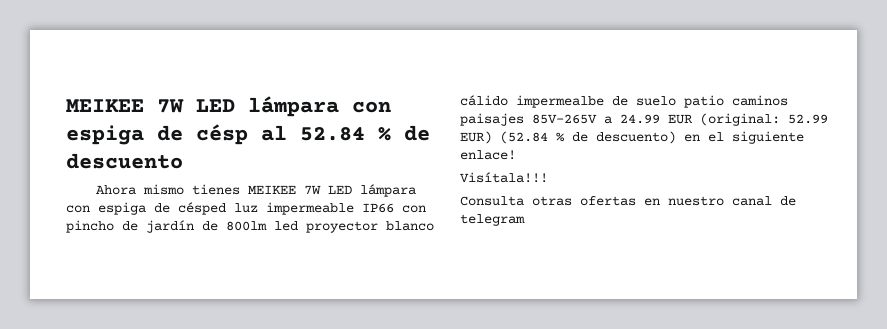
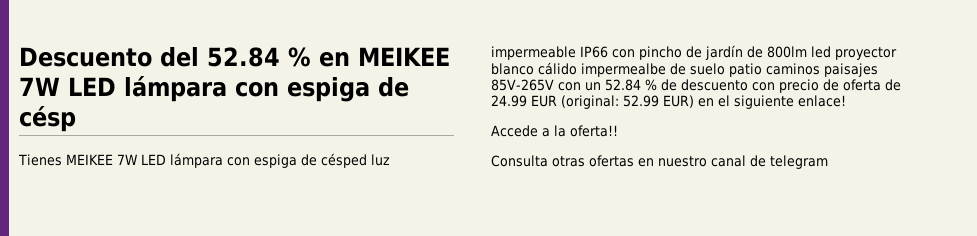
(66, 105) none -> [19,47,350,67] Descuento del 52.84 % en
[261,125,430,141] [66,153,183,169] [95,184,240,195] al 52.84 % de descuento // Ahora mismo tienes -> [18,154,62,166] // Tienes
[604,116,612,124] a -> [558,79,901,93] con un 52.84 % de descuento con precio de oferta de
[500,131,676,144] (52.84 % de descuento) -> (694, 101) none
[460,172,548,183] Visítala!!! -> [491,125,618,137] Accede a la oferta!!

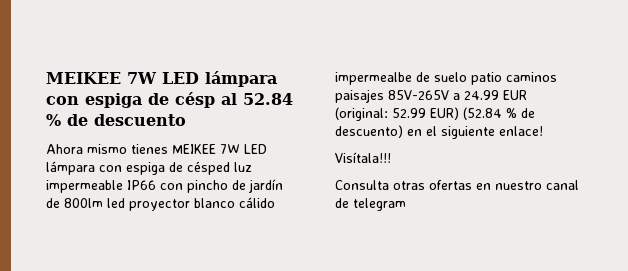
[19,47,350,67] Descuento del 52.84 % en -> (46, 78) none
[18,154,62,166] // Tienes -> [221,93,293,105] [46,114,186,126] [46,144,168,154] al 52.84 % de descuento // Ahora mismo tienes
[558,79,901,93] con un 52.84 % de descuento con precio de oferta de -> [453,93,460,100] a
(694, 101) none -> [463,107,535,120] [335,125,403,138] (52.84 % de descuento)
[491,125,618,137] Accede a la oferta!! -> [335,152,391,163] Visítala!!!

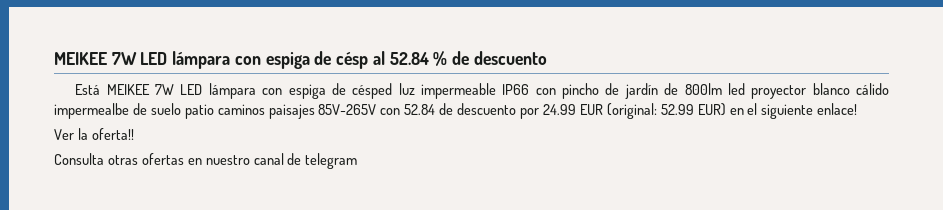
[46,144,168,154] Ahora mismo tienes -> [75,84,101,95] Está
[453,93,460,100] a -> [380,103,540,119] con 52.84 de descuento por
[463,107,535,120] [335,125,403,138] (52.84 % de descuento) -> (726, 109) none
[335,152,391,163] Visítala!!! -> [54,128,134,140] Ver la oferta!!

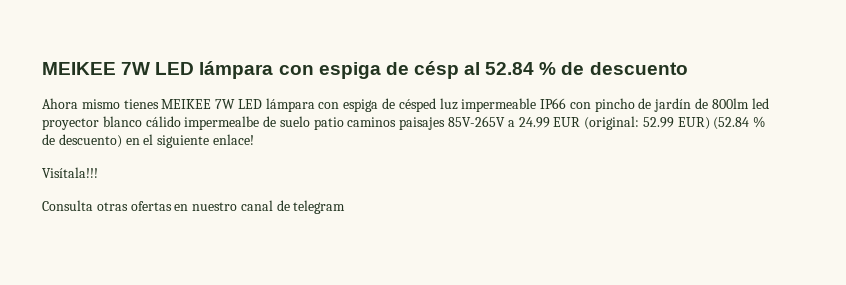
[75,84,101,95] Está -> [42,98,159,109] Ahora mismo tienes
[380,103,540,119] con 52.84 de descuento por -> [507,120,515,127] a
(726, 109) none -> [713,116,766,130] [42,134,122,148] (52.84 % de descuento)
[54,128,134,140] Ver la oferta!! -> [42,167,98,178] Visítala!!!

